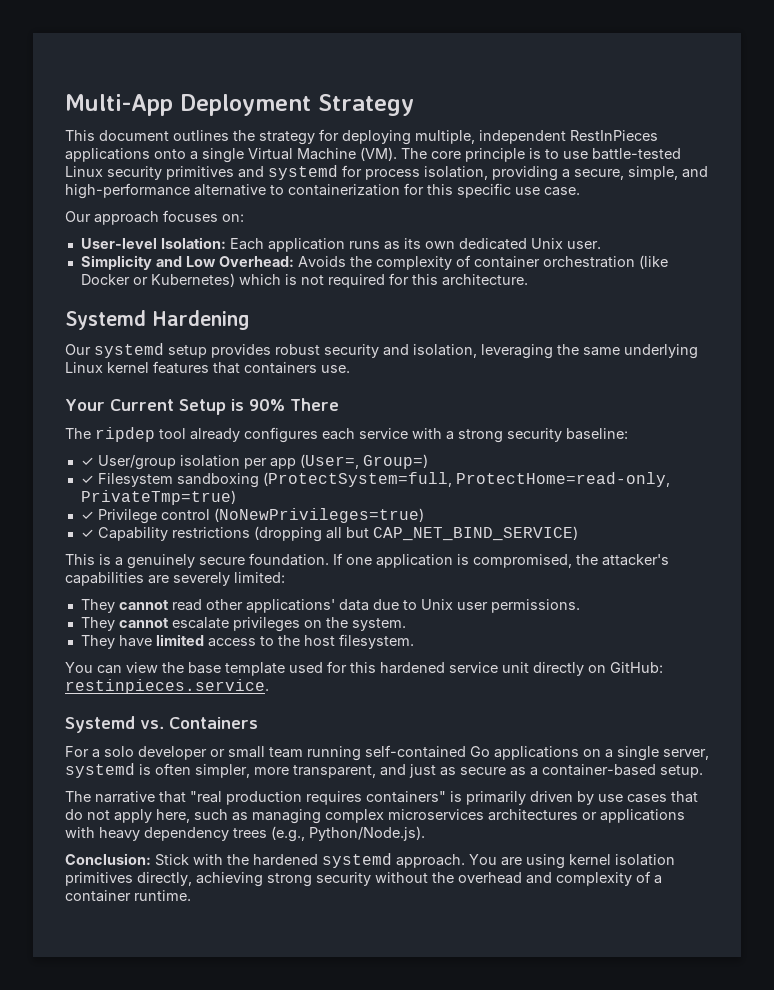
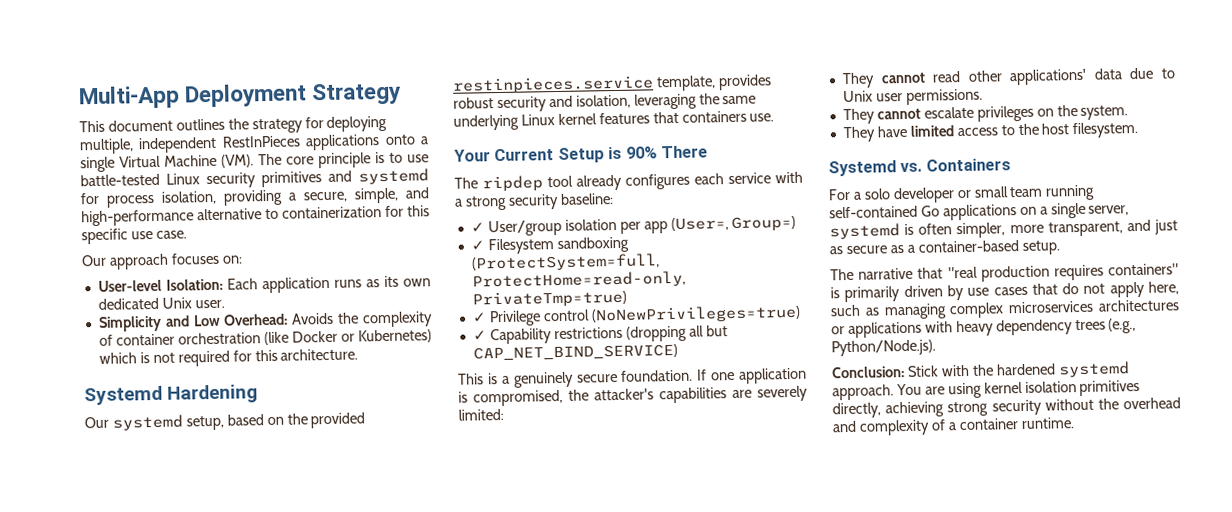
[168,345,207,358] setup -> [185,412,366,431] [452,75,716,94] setup, based on the provided restinpieces.service template,
[65,661,663,676] [65,679,269,694] // You can view the base template used for this hardened service unit directly on GitHub: restinpieces.service. -> (1140, 130) none

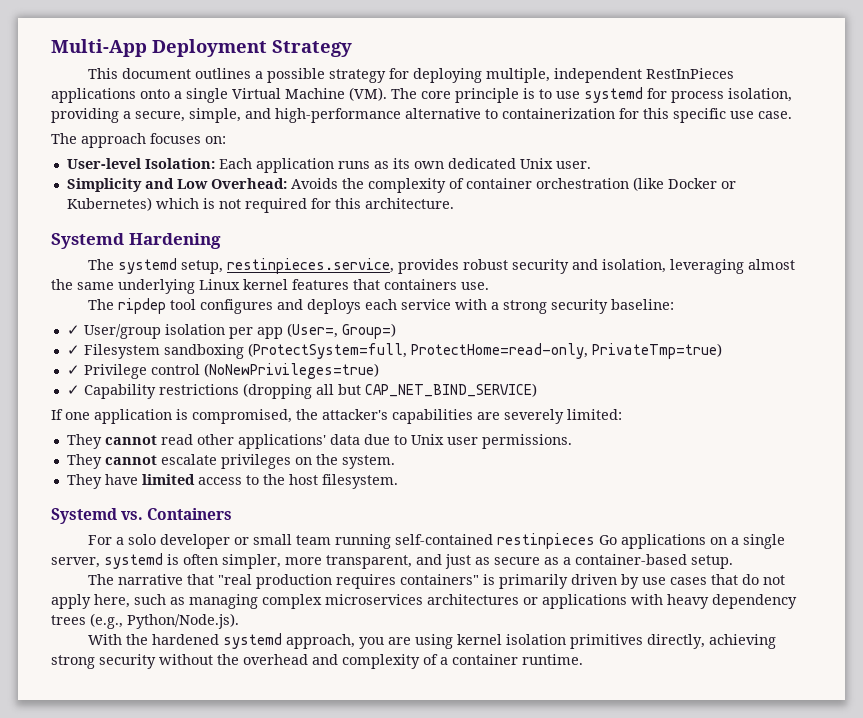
[227,118,249,130] the -> [254,68,325,83] a possible
[80,170,352,189] battle-tested Linux security primitives and -> (580, 95) none
[81,254,107,267] Our -> [51,133,77,144] The
[84,416,109,429] Our -> [87,259,114,270] The
[226,412,366,429] [452,75,716,94] based on the provided restinpieces.service template, -> [226,258,394,274] restinpieces.service,
(697, 101) none -> [747,259,795,270] almost
[454,145,709,163] // Your Current Setup is 90% There -> (489, 286) none
[576,173,690,191] already configures -> [199,299,361,314] configures and deploys
[458,369,694,388] This is a genuinely secure foundation. -> (537, 390) none
(918, 212) none -> [496,533,595,549] restinpieces
[831,364,970,379] Conclusion: Stick with -> [87,634,122,645] With
[832,383,922,401] approach. You -> [285,634,384,649] approach, you

